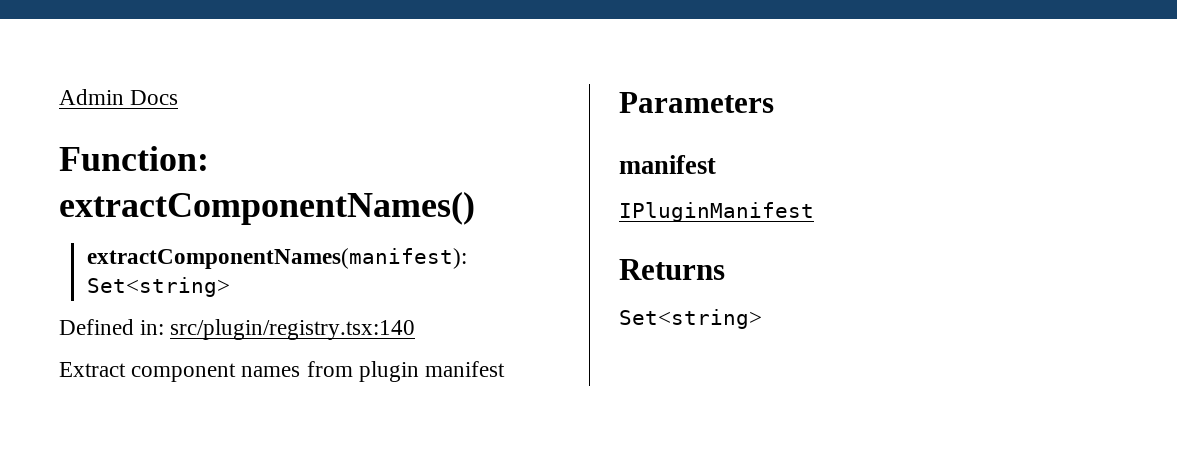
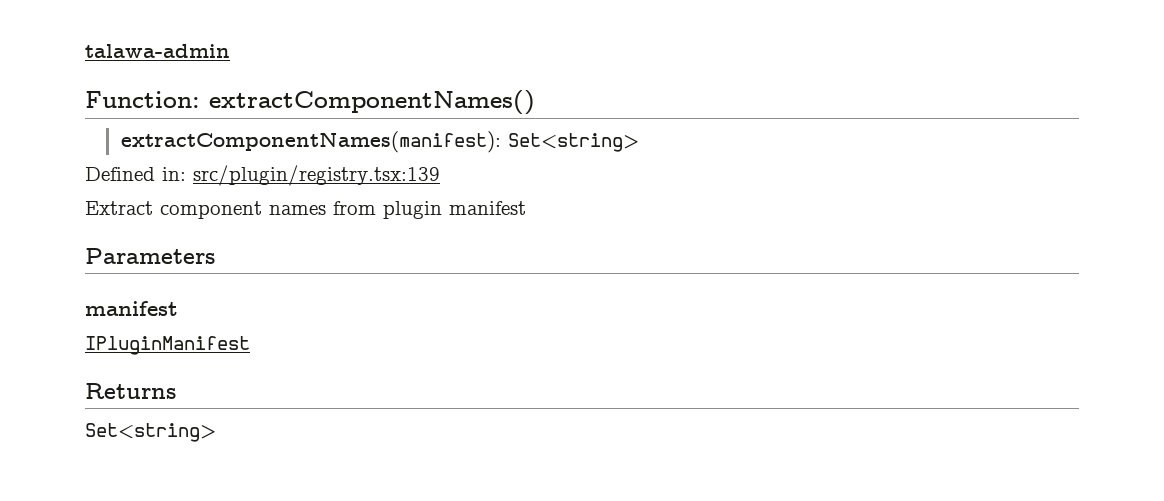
[59,89,179,105] Admin Docs -> [85,44,230,58] talawa-admin
[170,319,416,340] src/plugin/registry.tsx:140 -> [193,165,440,186] src/plugin/registry.tsx:139

